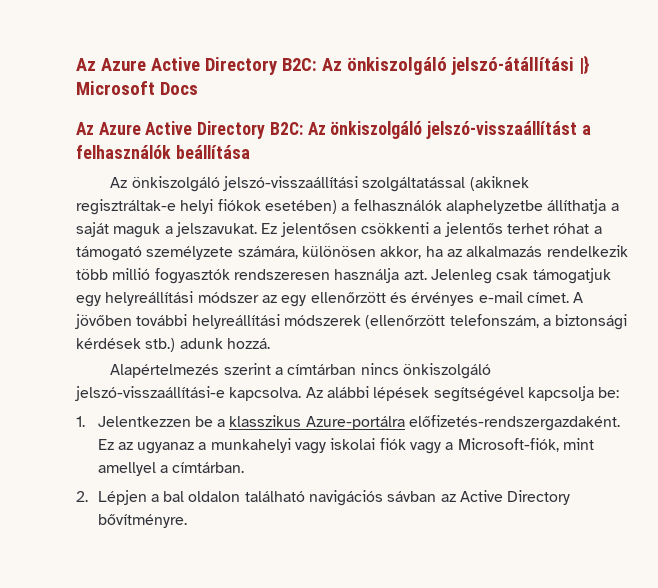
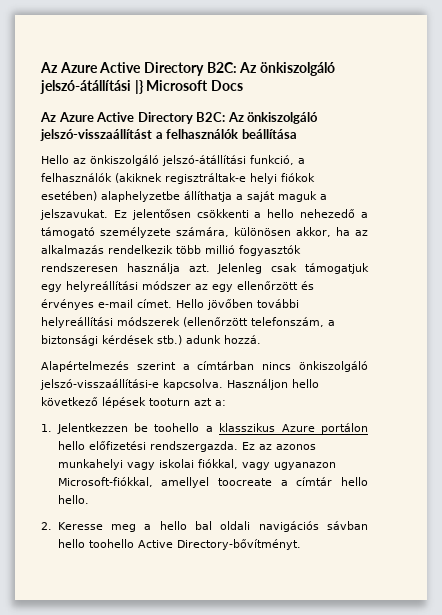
[110,176,466,192] Az önkiszolgáló jelszó-visszaállítási szolgáltatással -> [41,155,305,166] [41,173,112,182] Hello az önkiszolgáló jelszó-átállítási funkció, a felhasználók
[341,199,442,211] a felhasználók -> (97, 196) none
[444,222,590,237] jelentős terhet róhat -> [267,209,356,218] hello nehezedő
[573,292,584,303] A -> [176,299,204,308] Hello
[305,386,620,402] Az alábbi lépések segítségével kapcsolja be: -> [227,379,319,390] [41,397,226,408] Használjon hello következő lépések tooturn azt a:
(213, 421) none -> [154,423,200,432] toohello
[305,415,621,431] [97,438,595,454] [97,462,245,476] [76,490,571,506] [97,514,187,528] Azure-portálra előfizetés-rendszergazdaként. Ez az ugyanaz a munkahelyi vagy iskolai fiók vagy a Microsoft-fiók, mint amellyel a címtárban. // 2. Lépjen a bal oldalon található navigációs sávban az Active Directory bővítményre. -> [281,423,368,434] [57,441,316,452] [57,459,336,470] [57,477,368,488] [57,495,89,504] [41,521,368,532] [57,539,301,550] Azure portálon hello előfizetési rendszergazda. Ez az azonos munkahelyi vagy iskolai fiókkal, vagy ugyanazon Microsoft-fiókkal, amellyel toocreate a címtár hello hello. // 2. Keresse meg a hello bal oldali navigációs sávban hello toohello Active Directory-bővítményt.

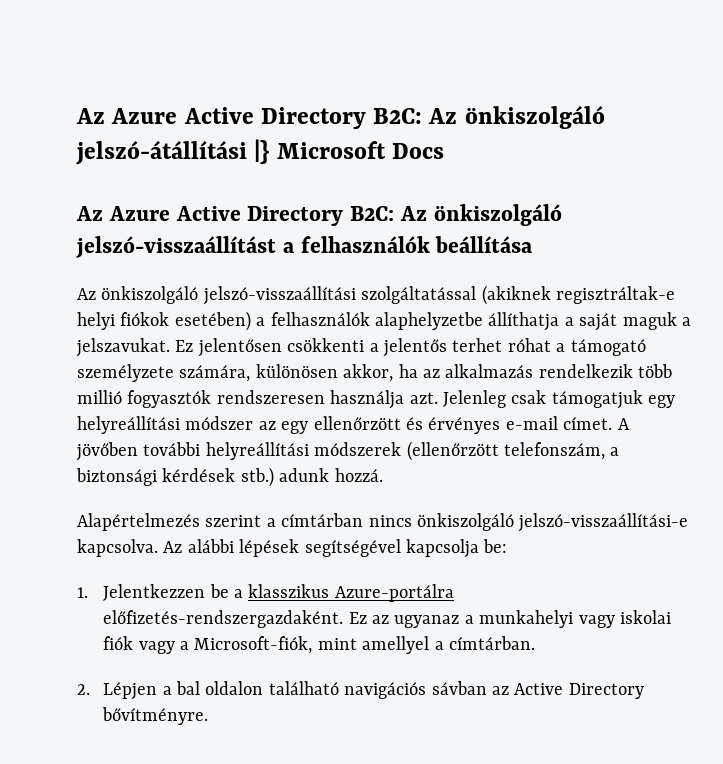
[41,155,305,166] [41,173,112,182] Hello az önkiszolgáló jelszó-átállítási funkció, a felhasználók -> [77,286,477,305] Az önkiszolgáló jelszó-visszaállítási szolgáltatással
(97, 196) none -> [256,312,370,326] a felhasználók
[267,209,356,218] hello nehezedő -> [383,338,551,357] jelentős terhet róhat
[176,299,204,308] Hello -> [617,418,630,430] A
[227,379,319,390] [41,397,226,408] Használjon hello következő lépések tooturn azt a: -> [163,539,508,558] Az alábbi lépések segítségével kapcsolja be:
[154,423,200,432] toohello -> (229, 591) none
[281,423,368,434] [57,441,316,452] [57,459,336,470] [57,477,368,488] [57,495,89,504] [41,521,368,532] [57,539,301,550] Azure portálon hello előfizetési rendszergazda. Ez az azonos munkahelyi vagy iskolai fiókkal, vagy ugyanazon Microsoft-fiókkal, amellyel toocreate a címtár hello hello. // 2. Keresse meg a hello bal oldali navigációs sávban hello toohello Active Directory-bővítményt. -> [334,584,454,602] [103,610,671,628] [103,636,535,654] [77,681,644,700] [102,707,209,725] Azure-portálra előfizetés-rendszergazdaként. Ez az ugyanaz a munkahelyi vagy iskolai fiók vagy a Microsoft-fiók, mint amellyel a címtárban. // 2. Lépjen a bal oldalon található navigációs sávban az Active Directory bővítményre.

